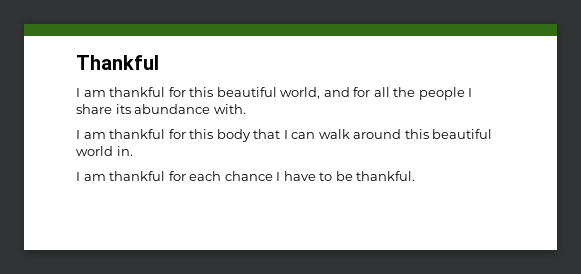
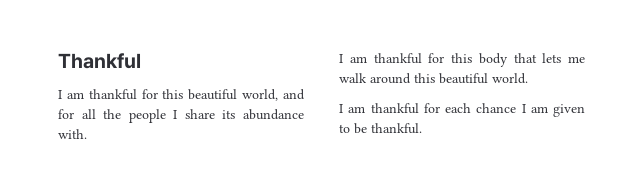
[283,130,316,139] I can -> [542,53,585,63] lets me
[76,146,133,156] world in. -> [492,73,528,84] world.
[283,171,316,181] have -> [530,104,585,117] am given

